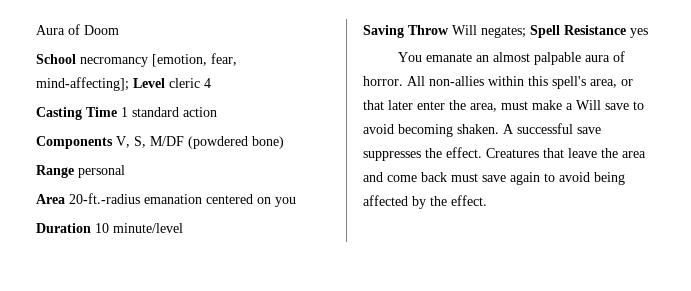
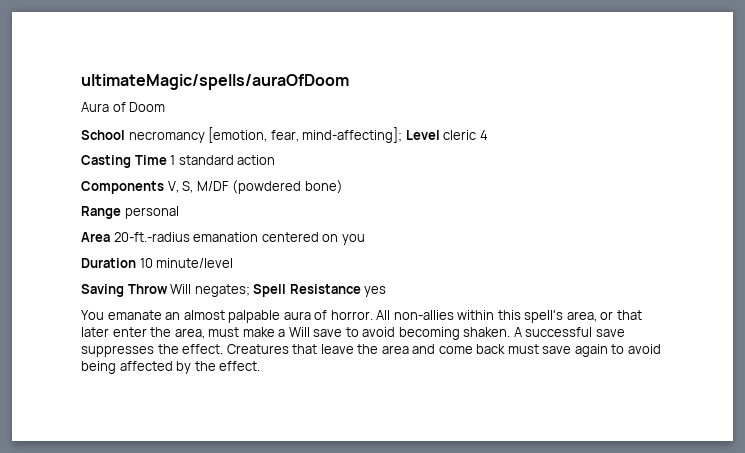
(36, 30) none -> [81,74,349,90] ultimateMagic/spells/auraOfDoom //

